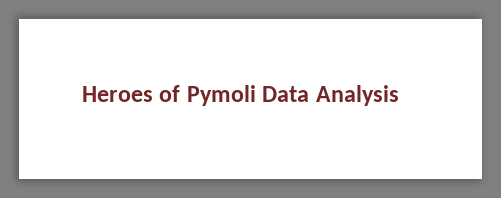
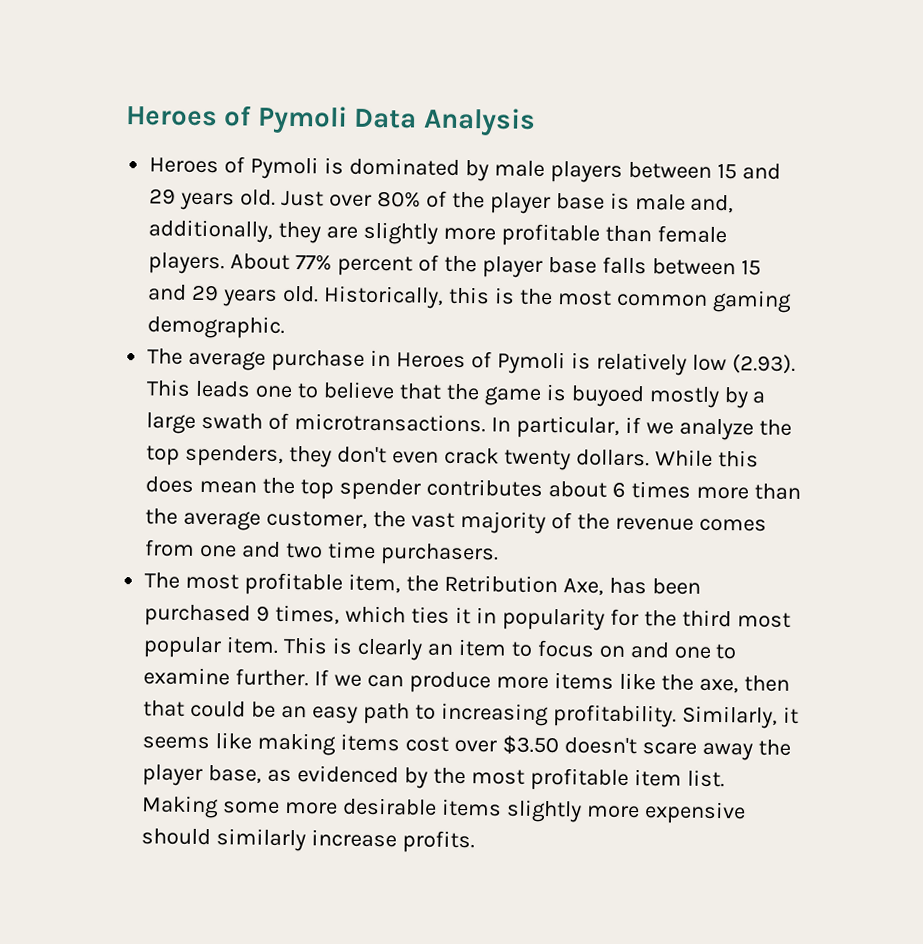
(399, 95) none -> [149,156,781,183] [149,188,735,215] [148,219,727,247] [148,252,761,278] [147,284,792,313] [147,315,286,339] [147,348,796,376] [146,379,766,409] [146,412,792,441] [146,444,759,471] [145,476,801,501] [145,508,767,534] [144,539,499,566] [144,572,701,596] [144,604,791,631] [143,636,738,661] [143,667,790,694] [143,700,799,729] [142,732,791,761] [142,764,725,791] [141,795,746,825] [141,828,476,854] // Heroes of Pymoli is dominated by male players between 15 and 29 years old. Just over 80% of the player base is male and, additionally, they are slightly more profitable than female players. About 77% percent of the player base falls between 15 and 29 years old. Historically, this is the most common gaming demographic. // The average purchase in Heroes of Pymoli is relatively low (2.93). This leads one to believe that the game is buyoed mostly by a large swath of microtransactions. In particular, if we analyze the top spenders, they don't even crack twenty dollars. While this does mean the top spender contributes about 6 times more than the average customer, the vast majority of the revenue comes from one and two time purchasers. // The most profitable item, the Retribution Axe, has been purchased 9 times, which ties it in popularity for the third most popular item. This is clearly an item to focus on and one to examine further. If we can produce more items like the axe, then that could be an easy path to increasing profitability. Similarly, it seems like making items cost over $3.50 doesn't scare away the player base, as evidenced by the most profitable item list. Making some more desirable items slightly more expensive should similarly increase profits.

